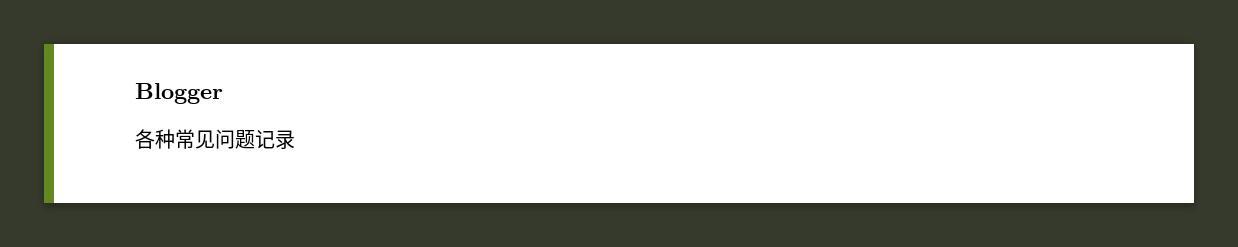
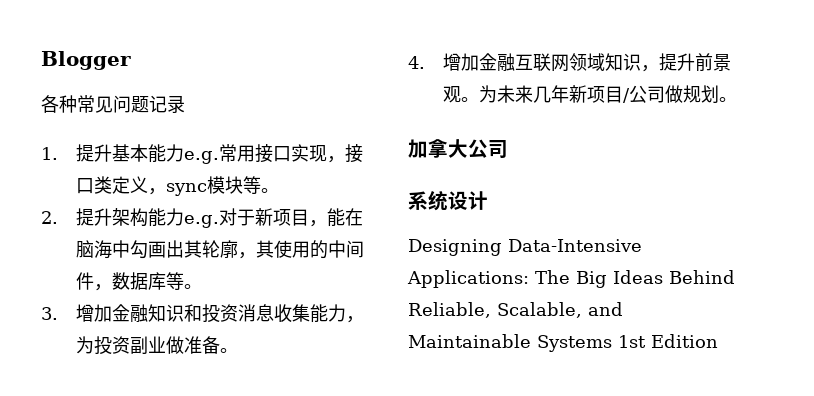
(295, 139) none -> [41,144,363,164] [75,176,279,196] [41,208,363,228] [75,240,364,259] [75,272,202,291] [41,304,364,323] [75,336,238,355] [408,53,731,72] [442,85,737,103] [408,139,508,159] [408,190,488,211] [408,239,642,256] [407,270,735,288] [408,302,623,318] [408,334,718,352] // 1.提升基本能力e.g.常用接口实现，接口类定义，sync模块等。 // 2.提升架构能力e.g.对于新项目，能在脑海中勾画出其轮廓，其使用的中间件，数据库等。 // 3.增加金融知识和投资消息收集能力，为投资副业做准备。 // 4.增加金融互联网领域知识，提升前景观。为未来几年新项目/公司做规划。 // 加拿大公司 // 系统设计 // Designing Data-Intensive Applications: The Big Ideas Behind Reliable, Scalable, and Maintainable Systems 1st Edition

